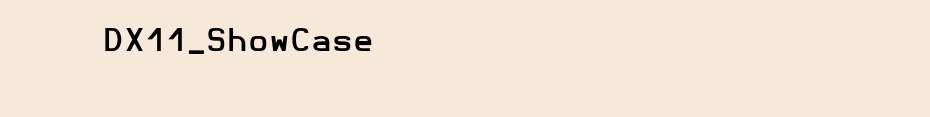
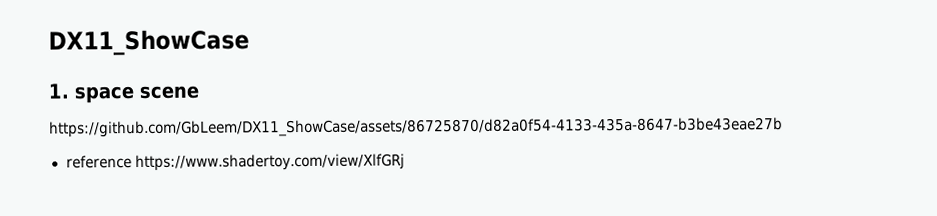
(374, 41) none -> [48,83,199,104] [49,117,783,138] [65,153,405,172] // 1. space scene // https://github.com/GbLeem/DX11_ShowCase/assets/86725870/d82a0f54-4133-435a-8647-b3be43eae27b // reference https://www.shadertoy.com/view/XlfGRj

